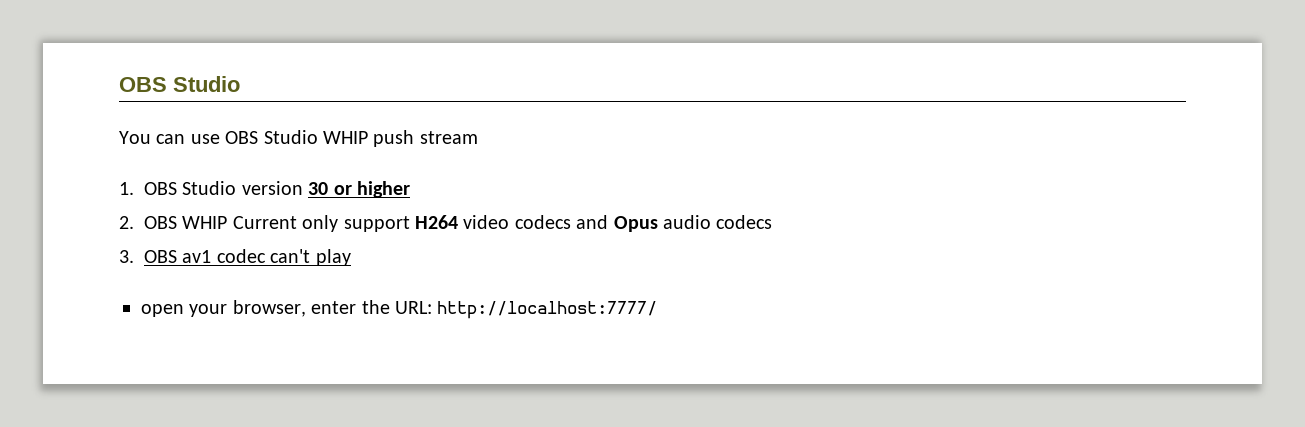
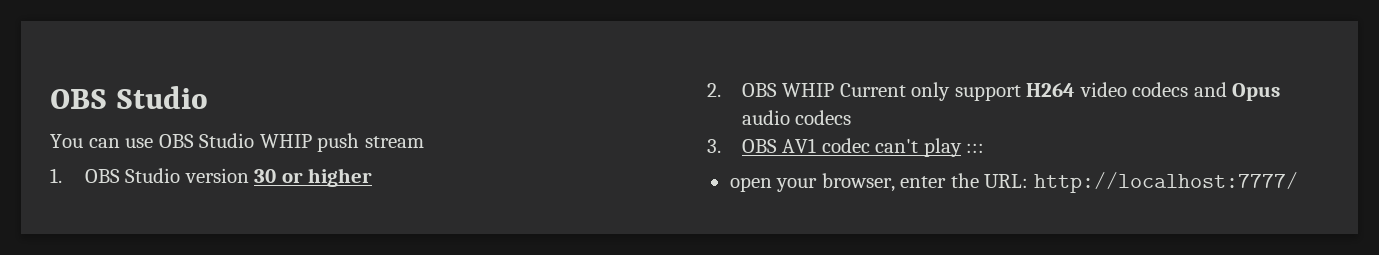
[182,250,212,263] av1 -> [782,138,817,153] AV1
(351, 257) none -> [966,143,985,153] :::

